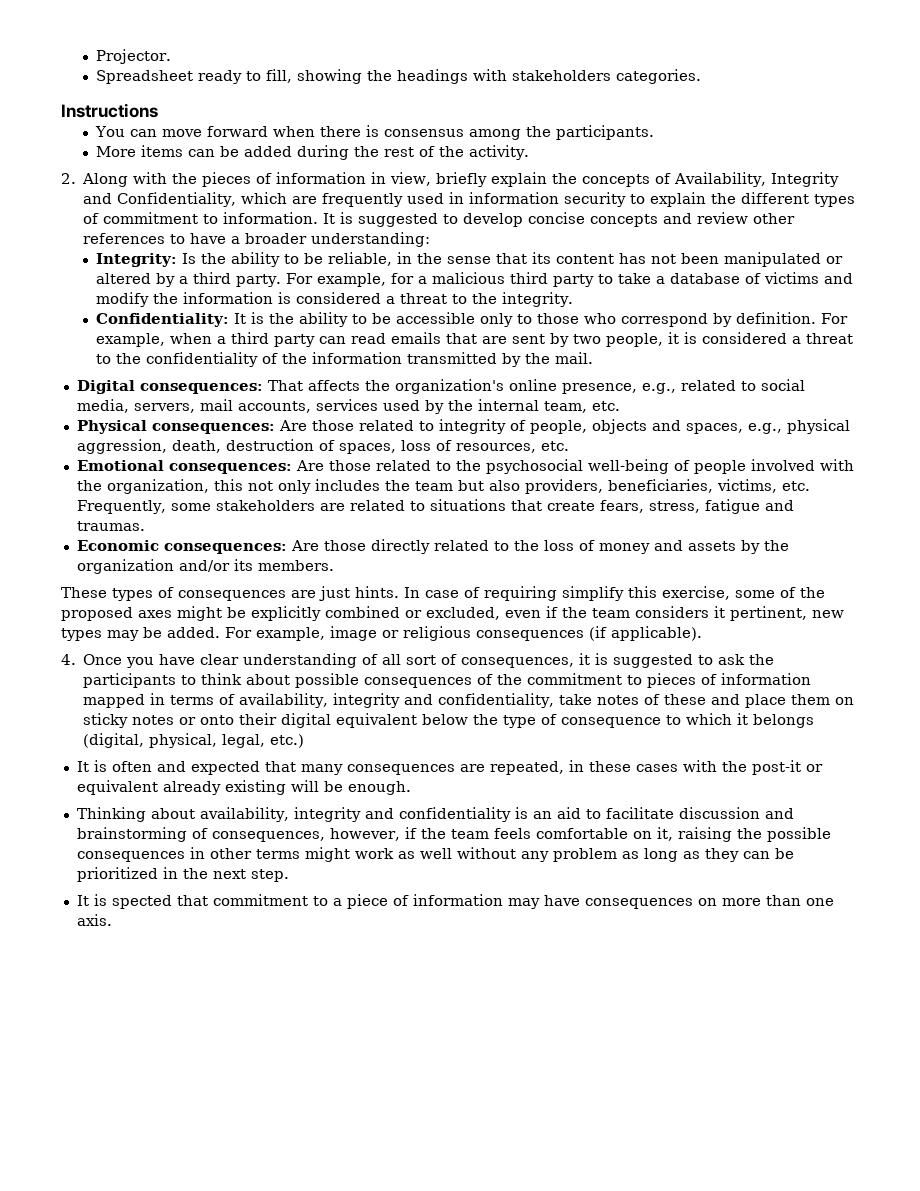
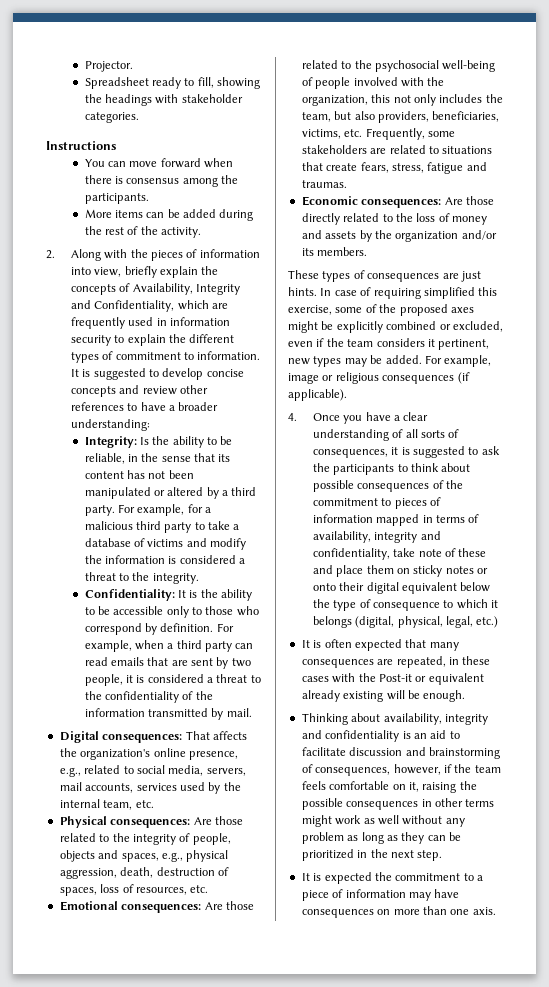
[511,70,611,81] stakeholders -> [181,94,243,103] stakeholder
[371,172,387,184] in -> [70,267,91,275] into
[524,353,550,364] the -> (224, 714) none
(434, 426) none -> [112,833,130,842] the
[414,481,453,491] team -> [301,112,331,122] team,
[562,586,624,601] simplify -> [423,287,475,299] simplified
(196, 659) none -> [393,415,400,421] a
[406,655,437,665] sort -> [420,430,445,438] sorts
[597,695,640,705] notes -> [418,549,442,557] note
[156,761,186,772] and -> (352, 643) none
[751,760,801,775] post-it -> [378,674,412,682] Post-it
[111,895,208,909] spected that -> [324,872,392,884] expected the

